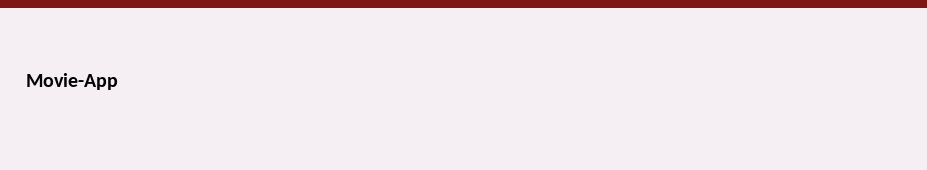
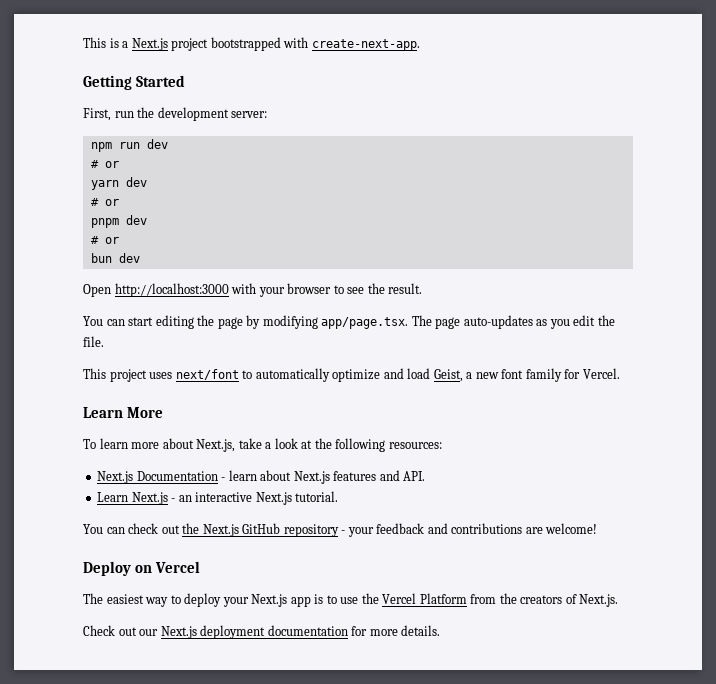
[26,73,118,90] Movie-App -> [83,37,420,51] [83,75,186,90] [83,107,268,121] [90,139,168,152] [90,160,119,168] [90,177,147,190] [90,198,119,206] [90,215,147,228] [90,236,119,244] [90,253,140,263] [83,283,423,297] [83,315,615,329] [83,336,104,347] [83,368,620,382] [83,407,164,418] [83,438,442,452] [97,470,426,484] [97,491,339,505] [83,523,598,537] [83,561,201,576] [83,593,619,607] [83,625,441,639] This is a Next.js project bootstrapped with create-next-app. // Getting Started // First, run the development server: // npm run dev // # or // yarn dev // # or // pnpm dev // # or // bun dev // Open http://localhost:3000 with your browser to see the result. // You can start editing the page by modifying app/page.tsx. The page auto-updates as you edit the file. // This project uses next/font to automatically optimize and load Geist, a new font family for Vercel. // Learn More // To learn more about Next.js, take a look at the following resources: // Next.js Documentation - learn about Next.js features and API. // Learn Next.js - an interactive Next.js tutorial. // You can check out the Next.js GitHub repository - your feedback and contributions are welcome! // Deploy on Vercel // The easiest way to deploy your Next.js app is to use the Vercel Platform from the creators of Next.js. // Check out our Next.js deployment documentation for more details.

